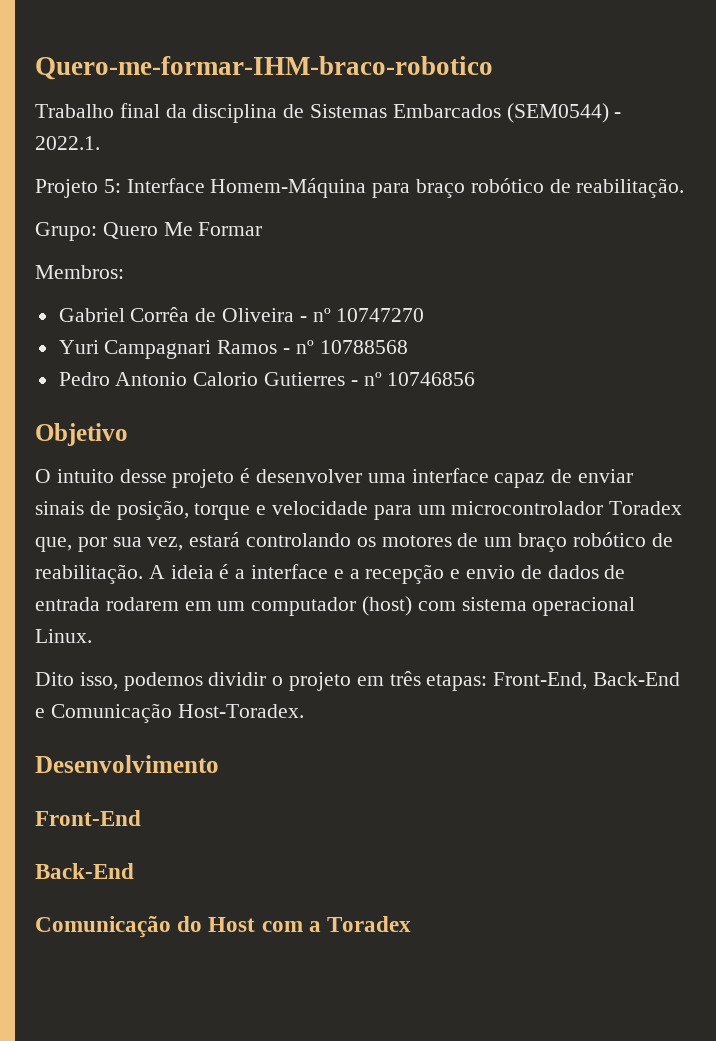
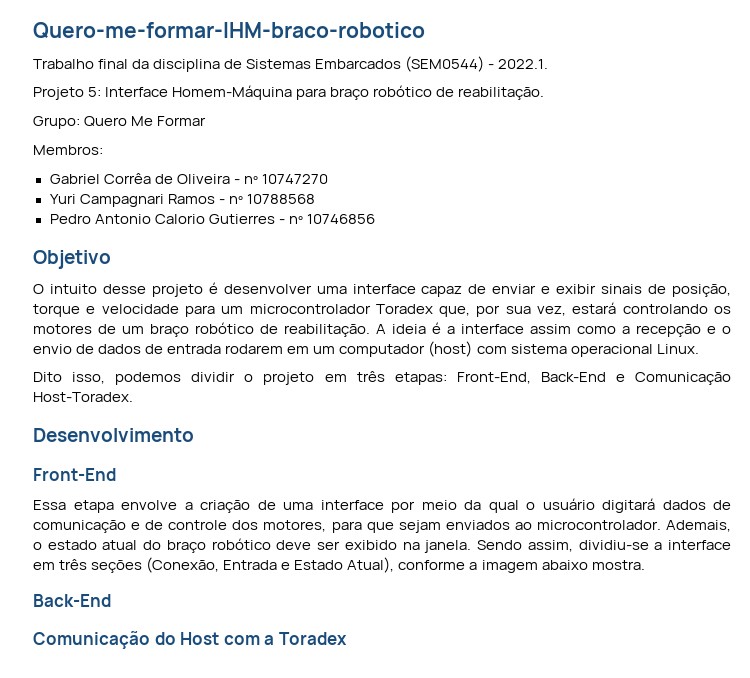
(634, 476) none -> [541,284,597,294] e exibir
[333,569,344,579] e -> [530,324,616,334] assim como
(461, 574) none -> [722,326,731,334] o
(141, 818) none -> [33,498,731,513] [33,520,731,533] [33,538,732,553] [33,557,645,573] // Essa etapa envolve a criação de uma interface por meio da qual o usuário digitará dados de comunicação e de controle dos motores, para que sejam enviados ao microcontrolador. Ademais, o estado atual do braço robótico deve ser exibido na janela. Sendo assim, dividiu-se a interface em três seções (Conexão, Entrada e Estado Atual), conforme a imagem abaixo mostra.

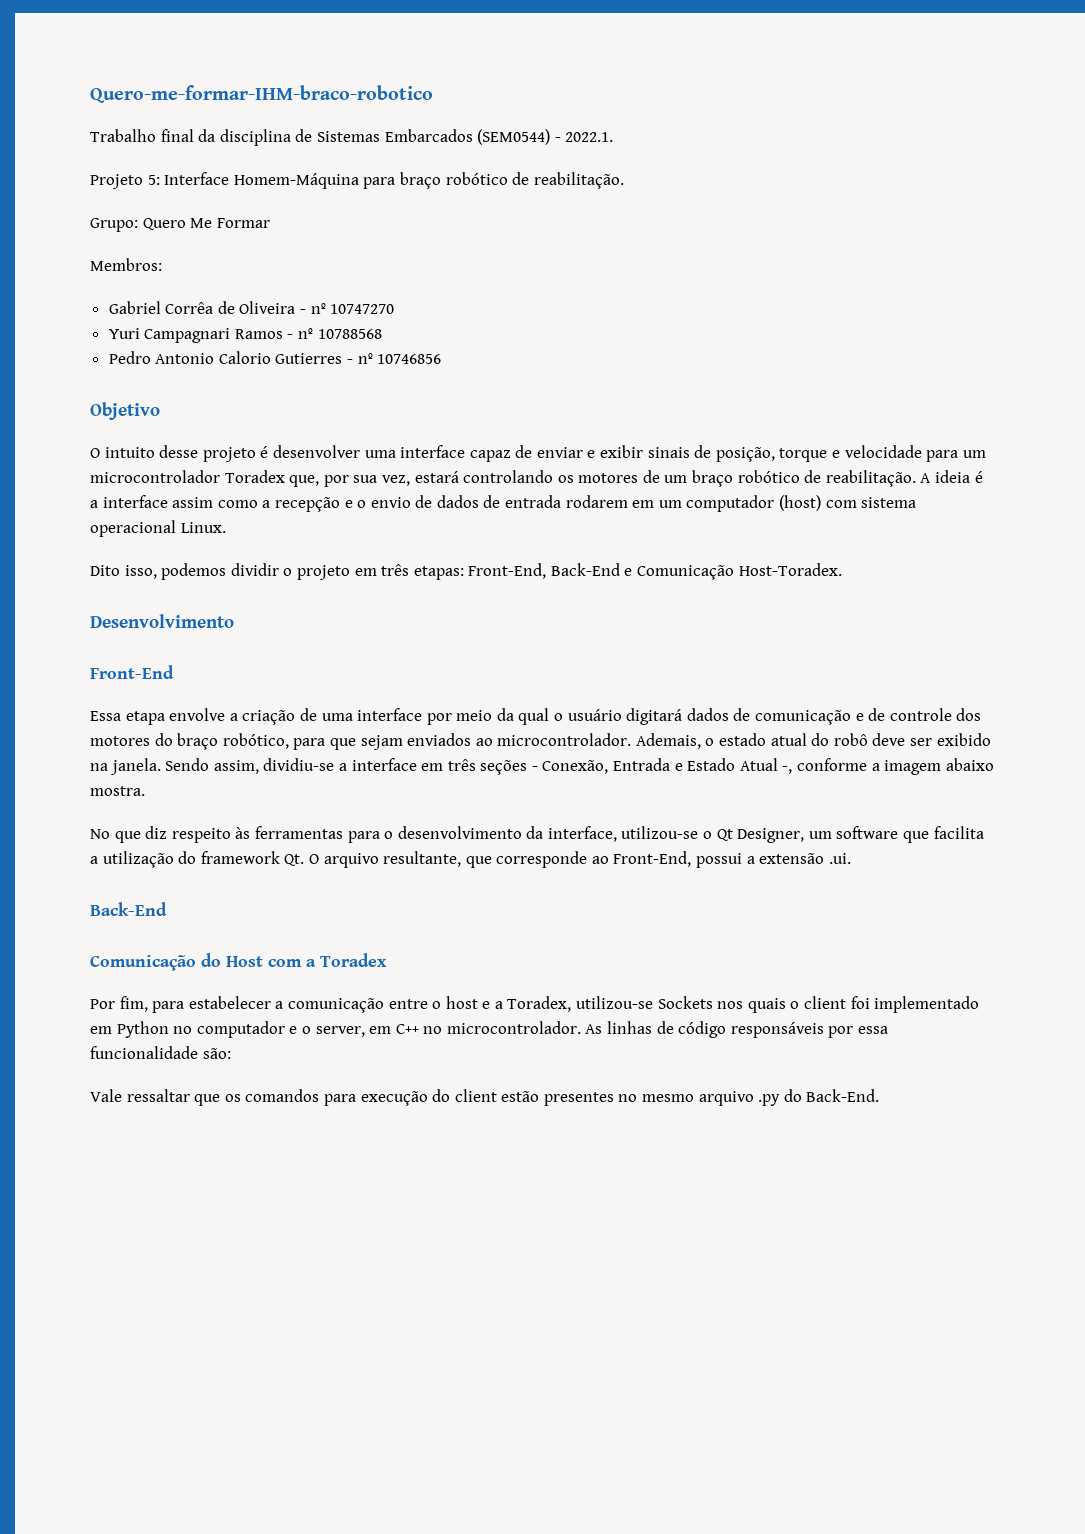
[263,520,327,532] motores, -> [90,733,289,750] motores do braço robótico,
[166,538,271,553] braço robótico -> [833,733,868,746] robô
[146,557,220,573] (Conexão, -> [531,760,609,774] - Conexão,
[347,557,395,573] Atual), -> [739,758,793,774] Atual -,
(645, 565) none -> [90,826,984,843] [90,851,851,868] // No que diz respeito às ferramentas para o desenvolvimento da interface, utilizou-se o Qt Designer, um software que facilita a utilização do framework Qt. O arquivo resultante, que corresponde ao Front-End, possui a extensão .ui.
(347, 638) none -> [90,996,980,1013] [90,1021,889,1038] [90,1046,231,1059] [90,1089,880,1106] // Por fim, para estabelecer a comunicação entre o host e a Toradex, utilizou-se Sockets nos quais o client foi implementado em Python no computador e o server, em C++ no microcontrolador. As linhas de código responsáveis por essa funcionalidade são: // Vale ressaltar que os comandos para execução do client estão presentes no mesmo arquivo .py do Back-End.

